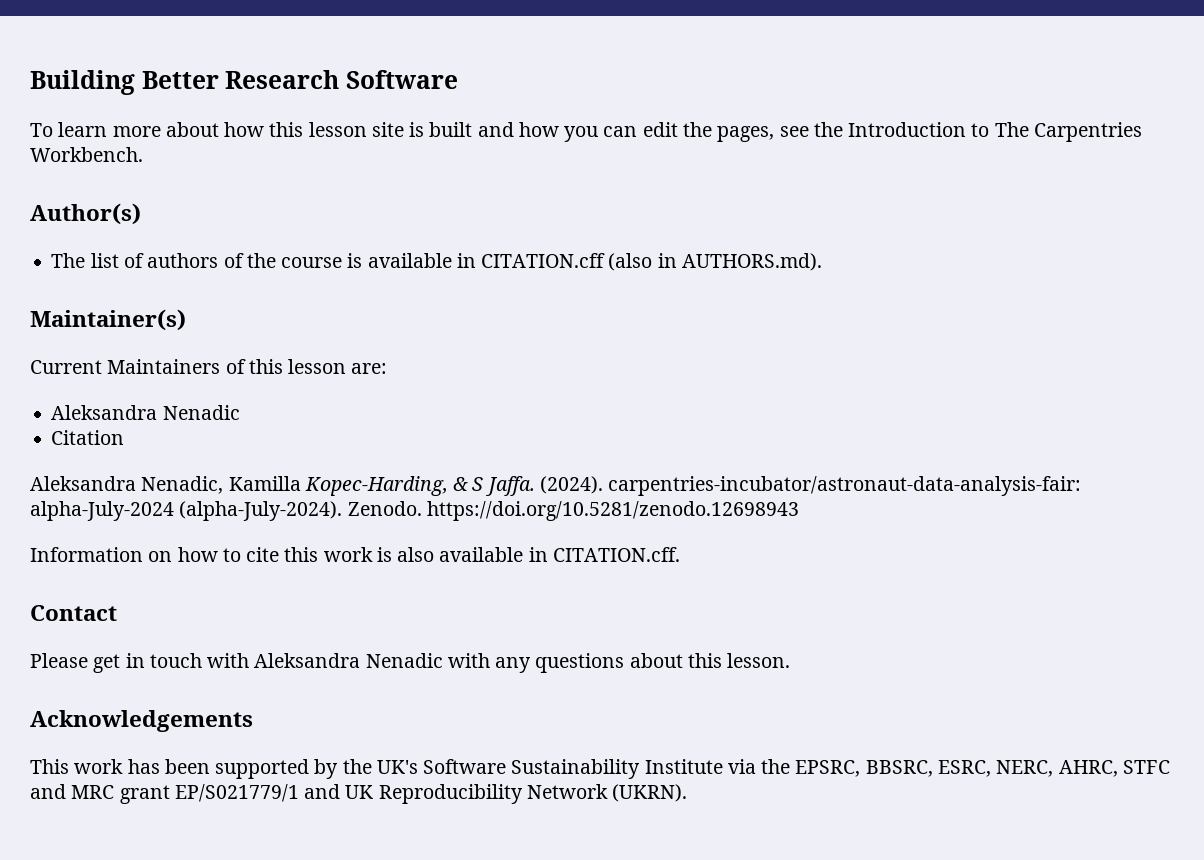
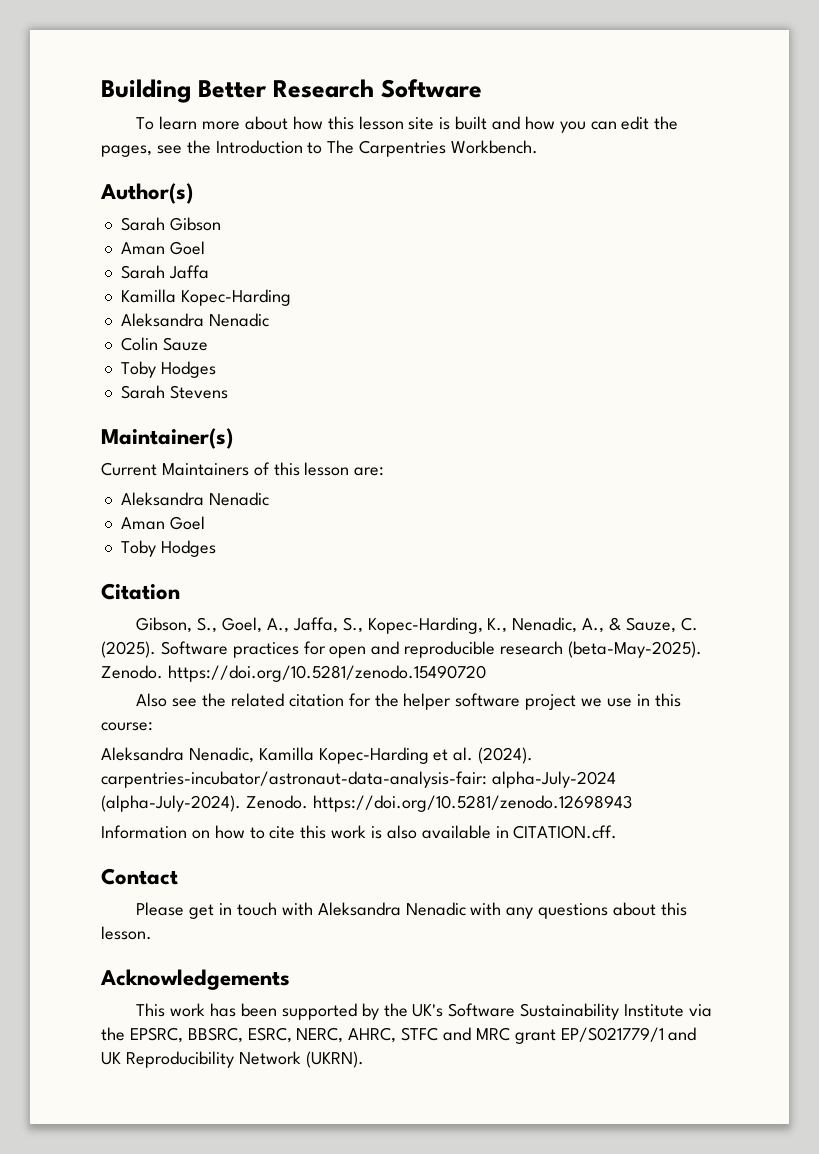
[51,253,822,271] The list of authors of the course is available in CITATION.cff (also in AUTHORS.md). -> [120,217,221,231] [120,241,205,255] [120,265,209,279] [120,289,291,306] [120,313,269,327] [120,337,208,351] [120,361,216,378] [120,385,228,399] Sarah Gibson // Aman Goel // Sarah Jaffa // Kamilla Kopec-Harding // Aleksandra Nenadic // Colin Sauze // Toby Hodges // Sarah Stevens
[51,430,125,445] Citation -> [120,516,205,530] [120,540,216,557] [101,583,180,600] [136,617,698,634] [101,641,702,658] [101,665,486,682] [136,693,681,710] [101,722,153,731] Aman Goel // Toby Hodges // Citation // Gibson, S., Goel, A., Jaffa, S., Kopec-Harding, K., Nenadic, A., & Sauze, C. (2025). Software practices for open and reproducible research (beta-May-2025). Zenodo. https://doi.org/10.5281/zenodo.15490720 // Also see the related citation for the helper software project we use in this course:
[304,476,535,496] Kopec-Harding, & S Jaffa. -> [318,747,474,764] Kopec-Harding et al.

